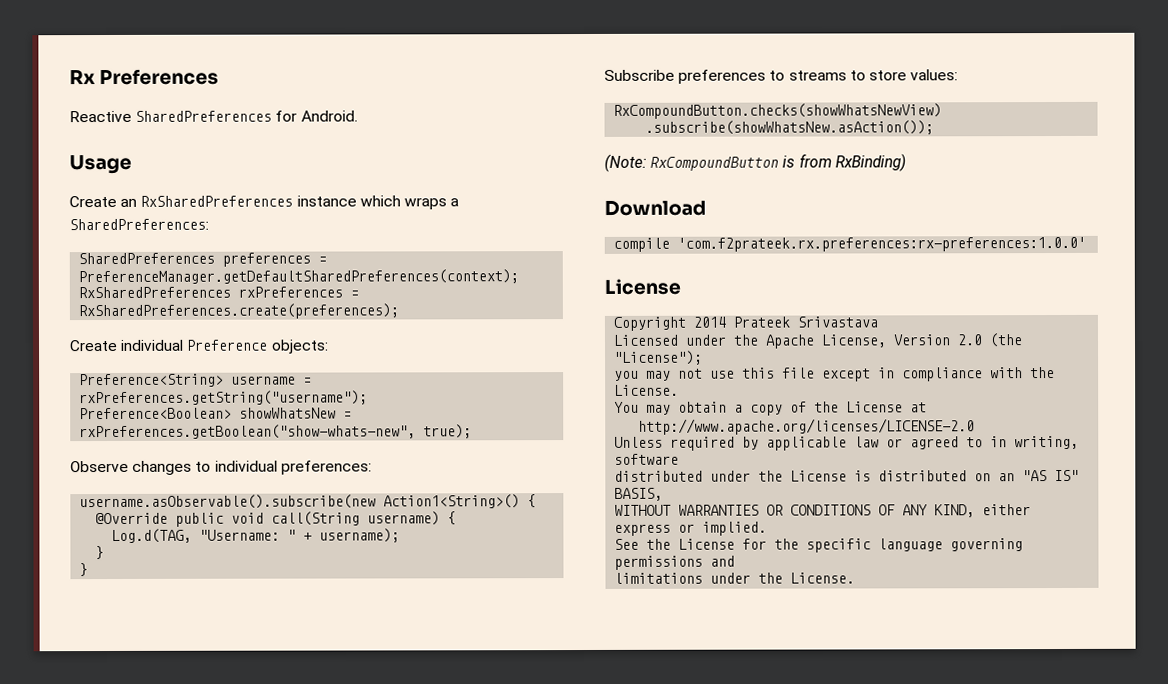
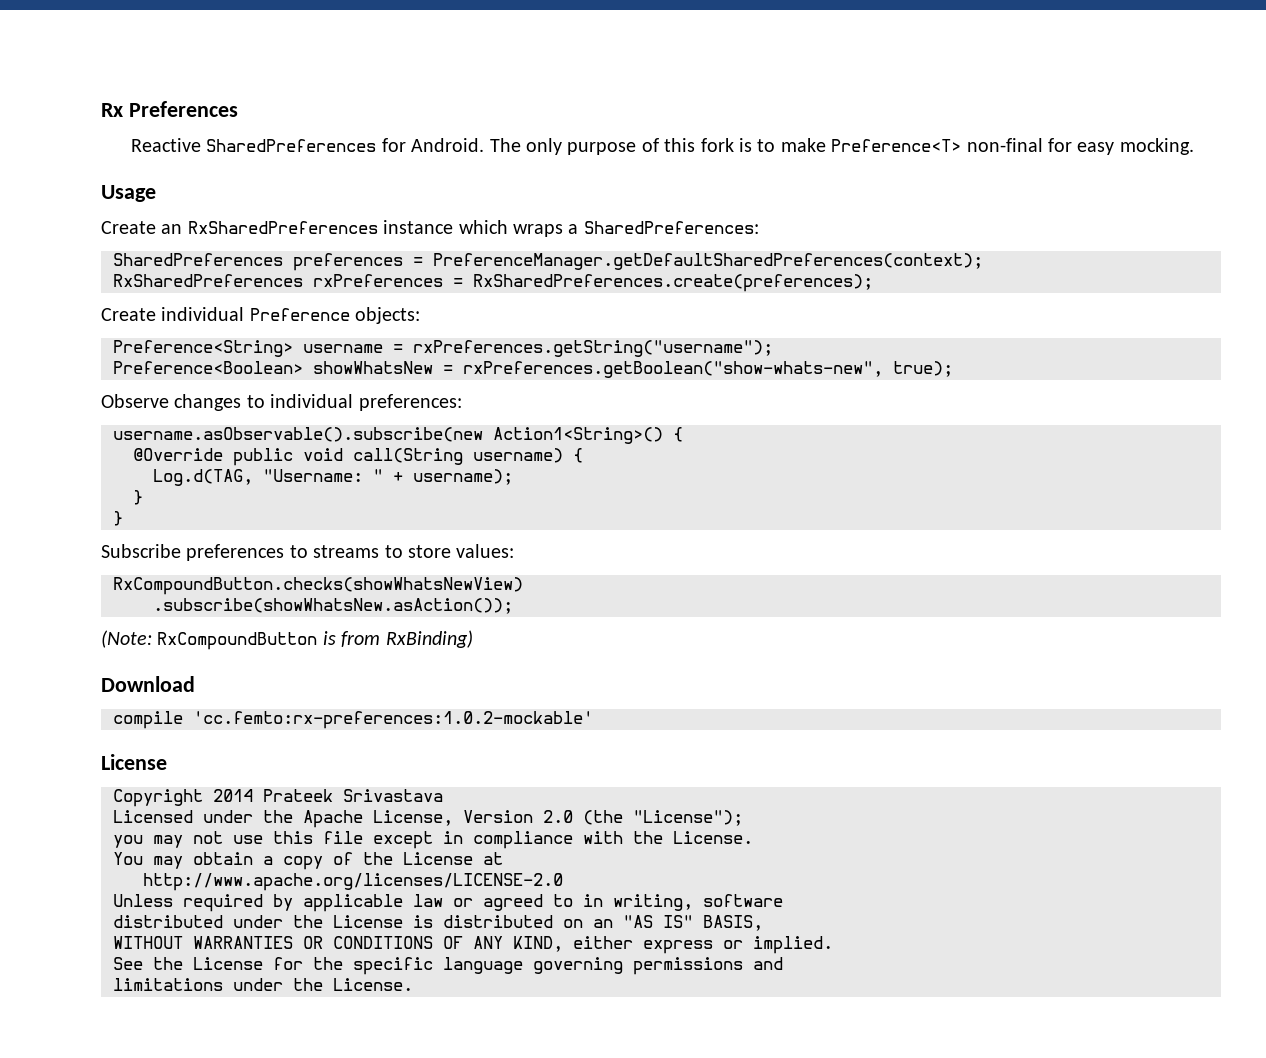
(358, 116) none -> [489,138,1194,155] The only purpose of this fork is to make Preference<T> non-final for easy mocking.
[677,236,1087,252] 'com.f2prateek.rx.preferences:rx-preferences:1.0.0' -> [193,711,593,729] 'cc.femto:rx-preferences:1.0.2-mockable'

